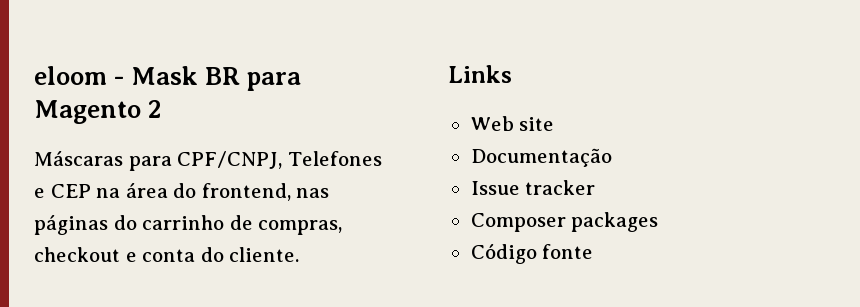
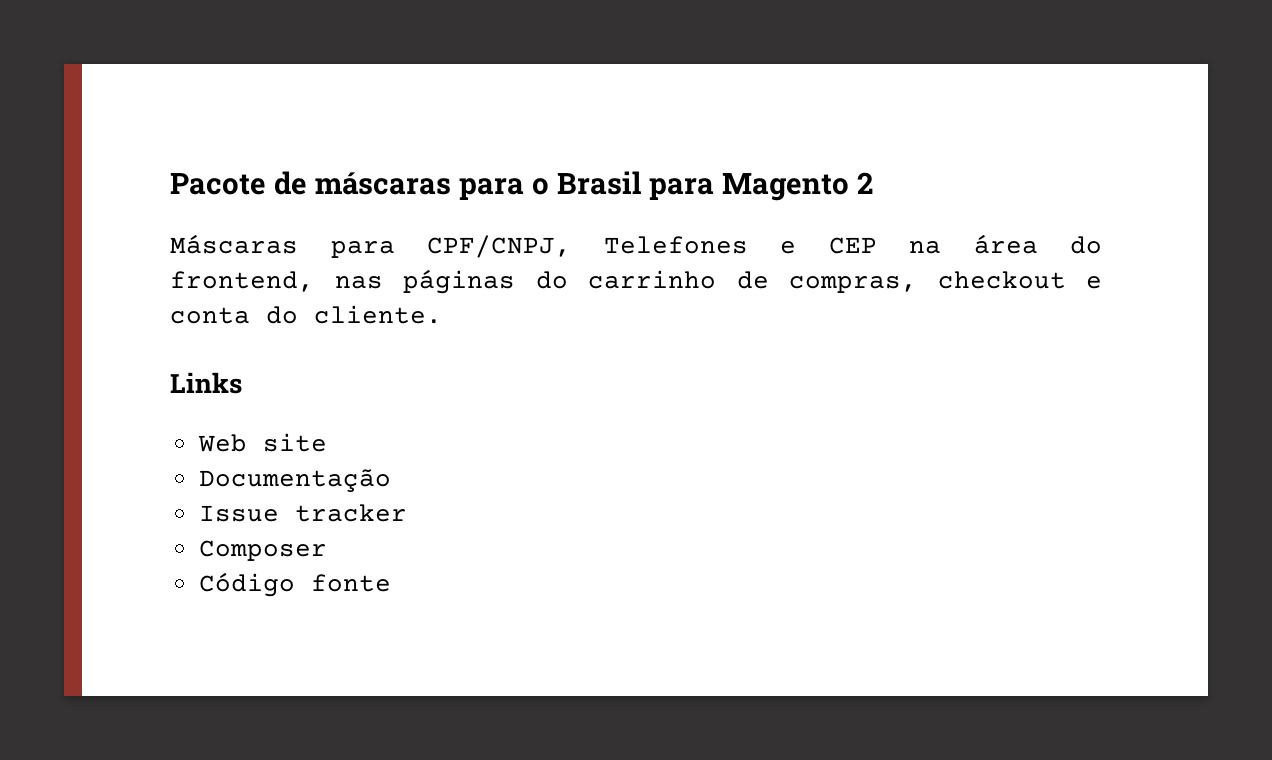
[34,66,241,85] eloom - Mask BR -> [170,171,641,200] Pacote de máscaras para o Brasil
[571,212,659,232] packages -> (327, 550) none

